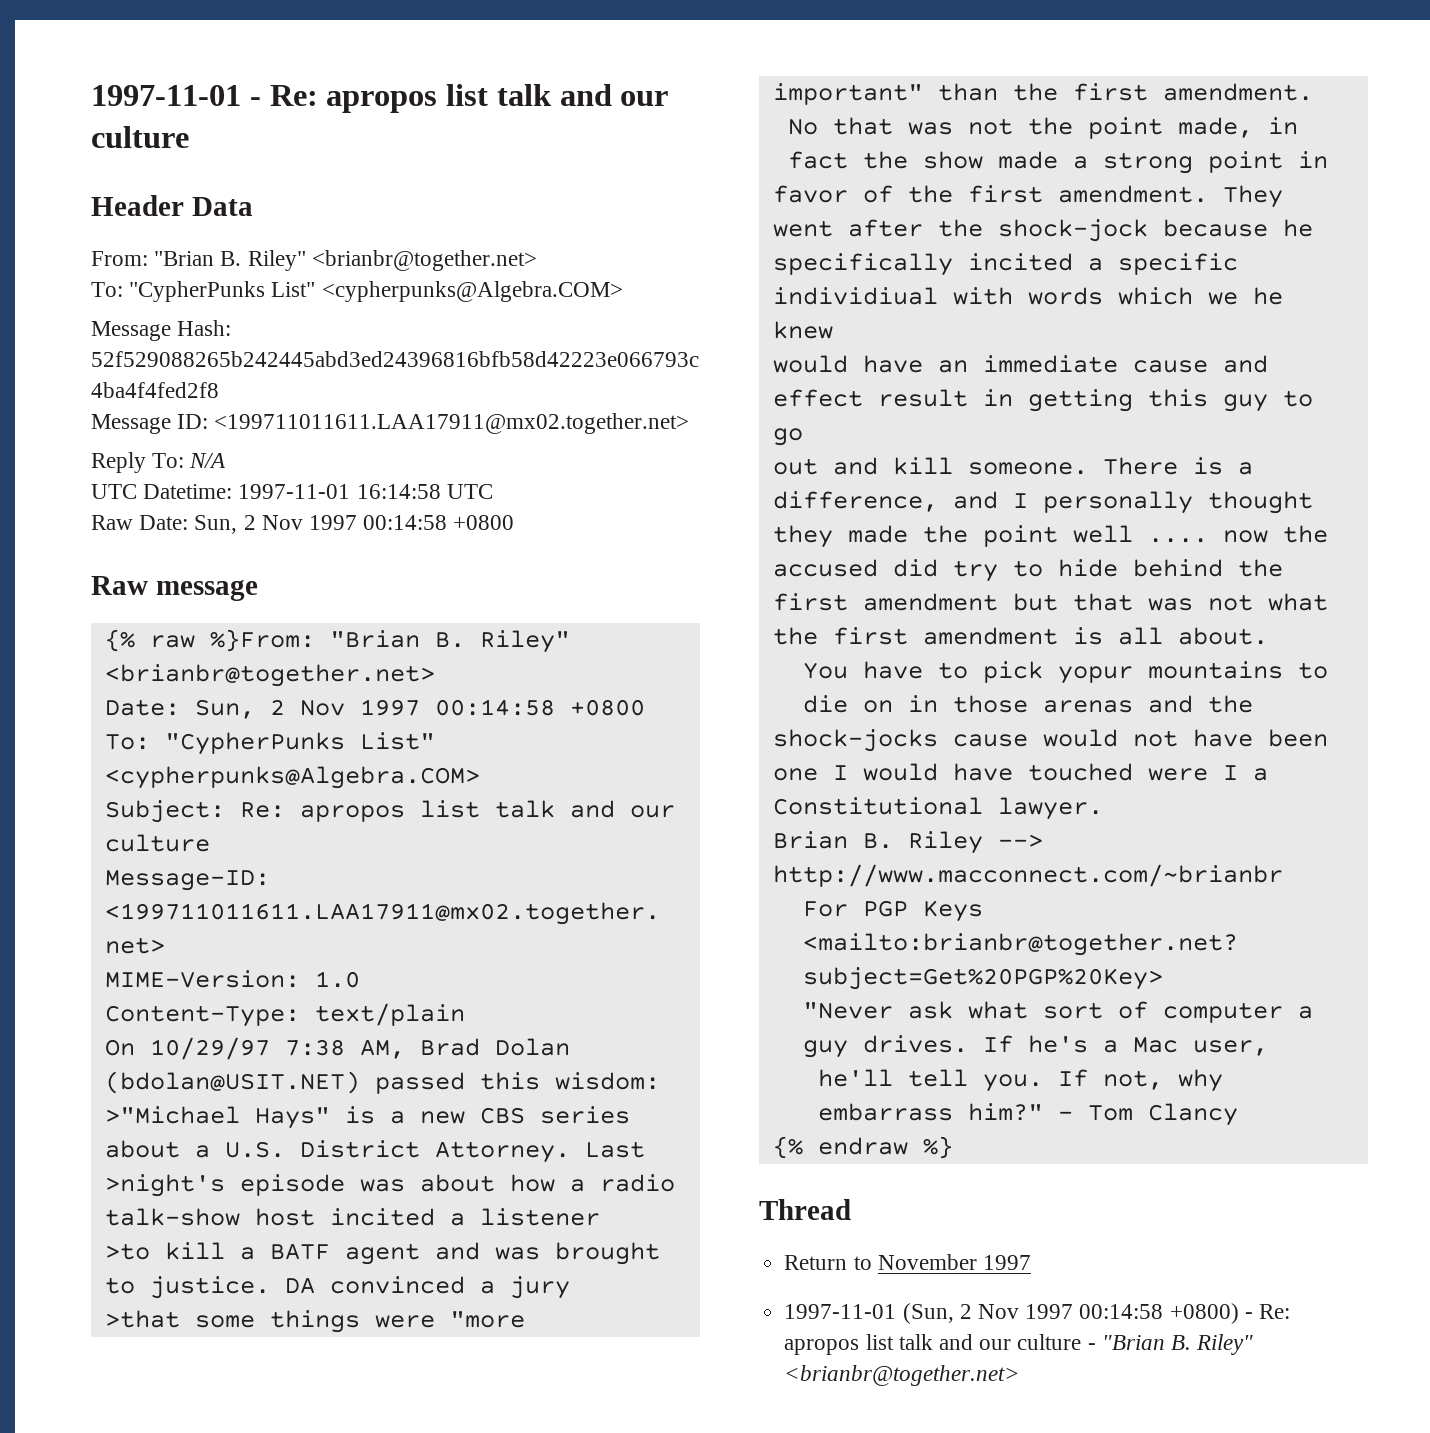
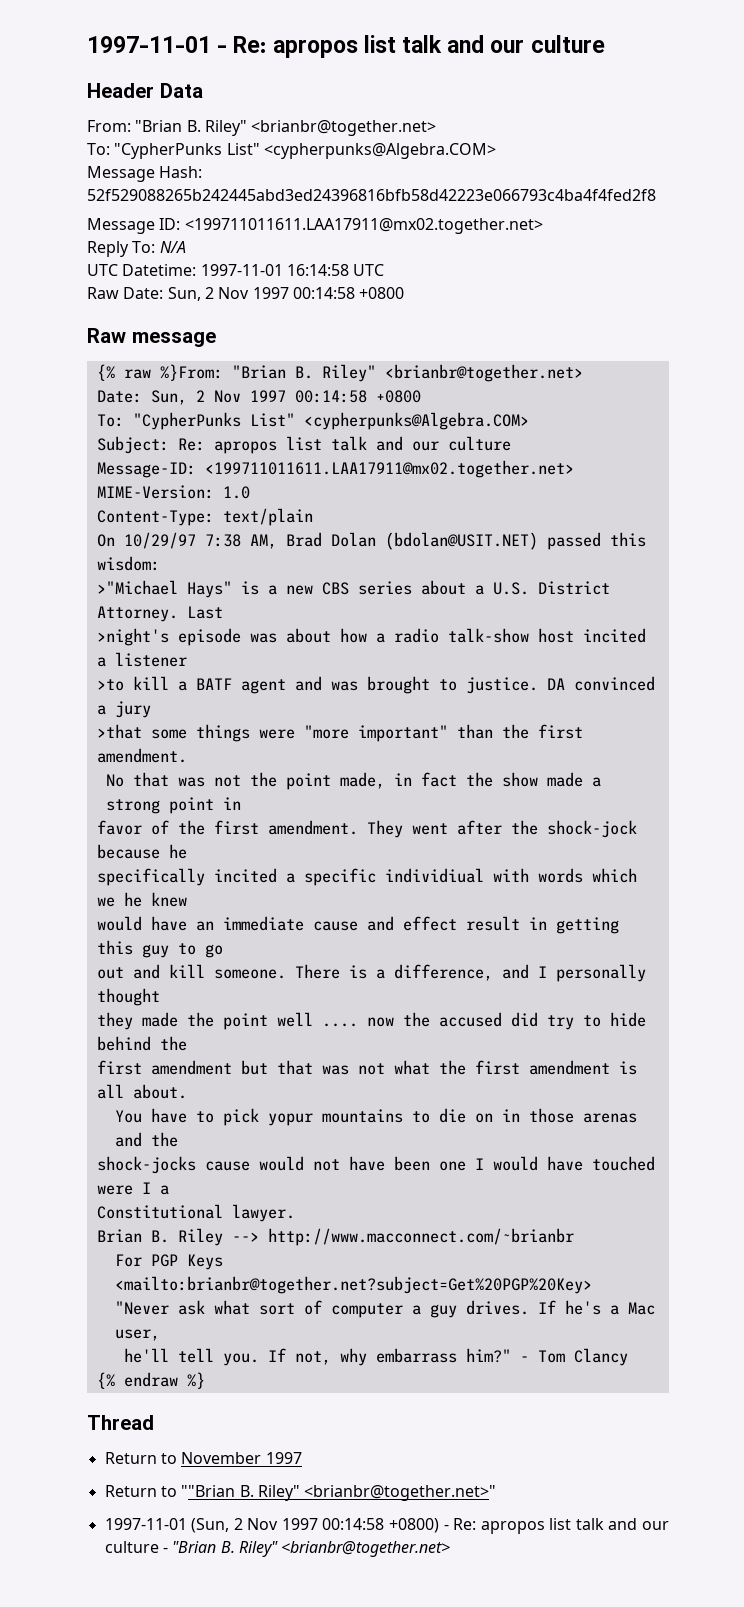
(1031, 1262) none -> [104,1485,497,1501] // Return to ""Brian B. Riley" <brianbr@together.net>"

